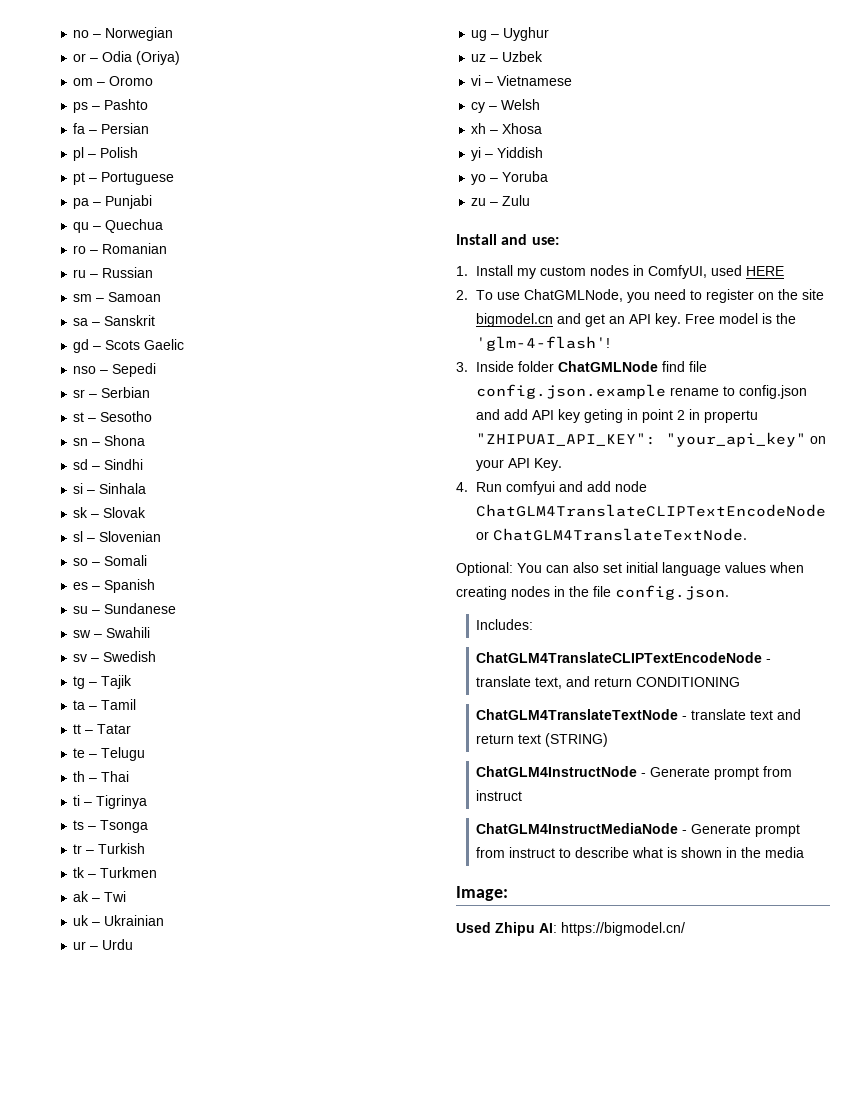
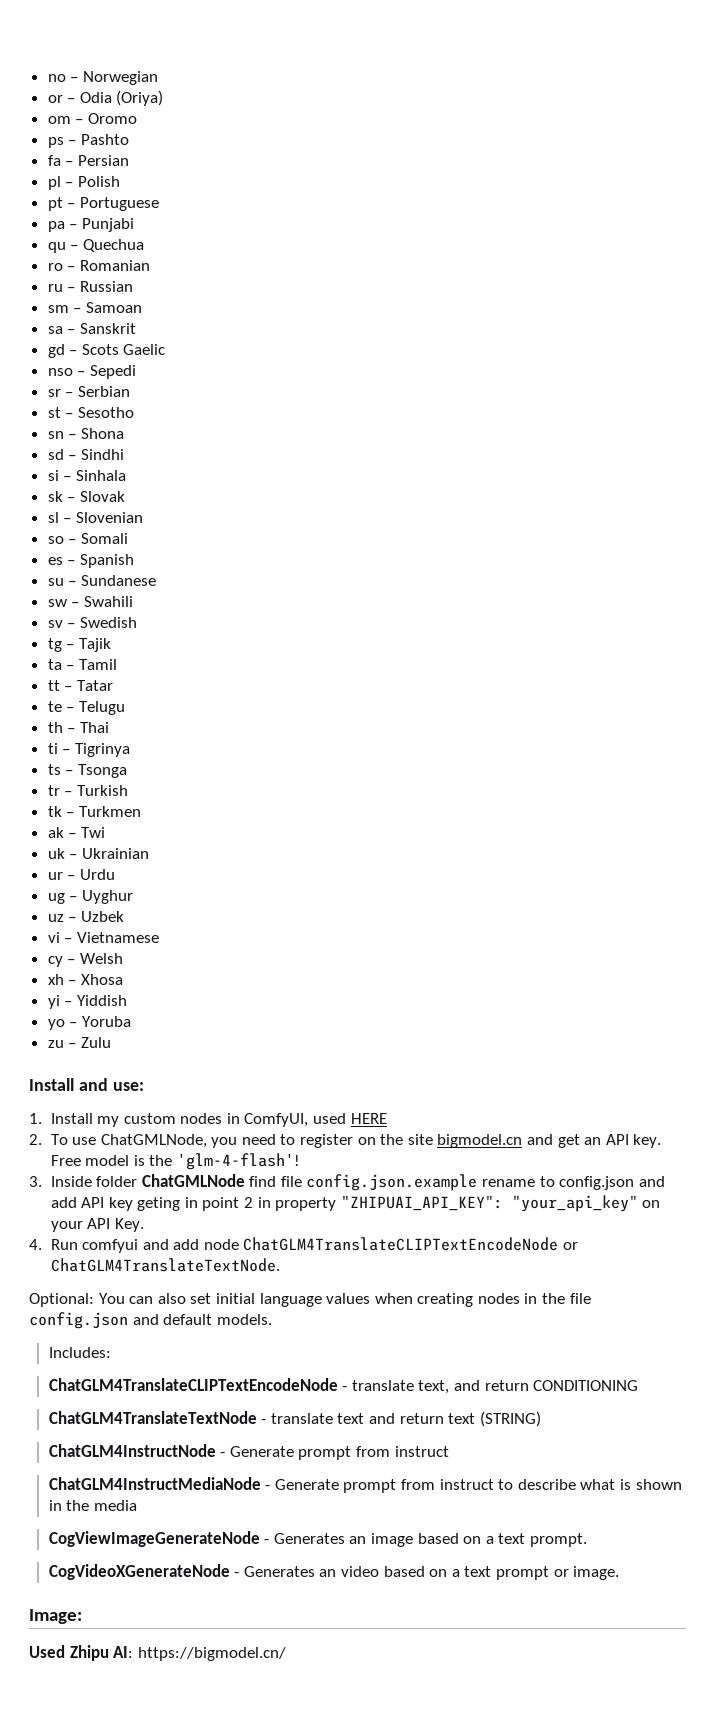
[704,410,759,423] propertu -> [275,1197,337,1211] property
[615,585,729,600] config.json. -> [29,1312,272,1329] config.json and default models.
(805, 852) none -> [48,1531,587,1547] [48,1564,620,1580] // CogViewImageGenerateNode - Generates an image based on a text prompt. // CogVideoXGenerateNode - Generates an video based on a text prompt or image.

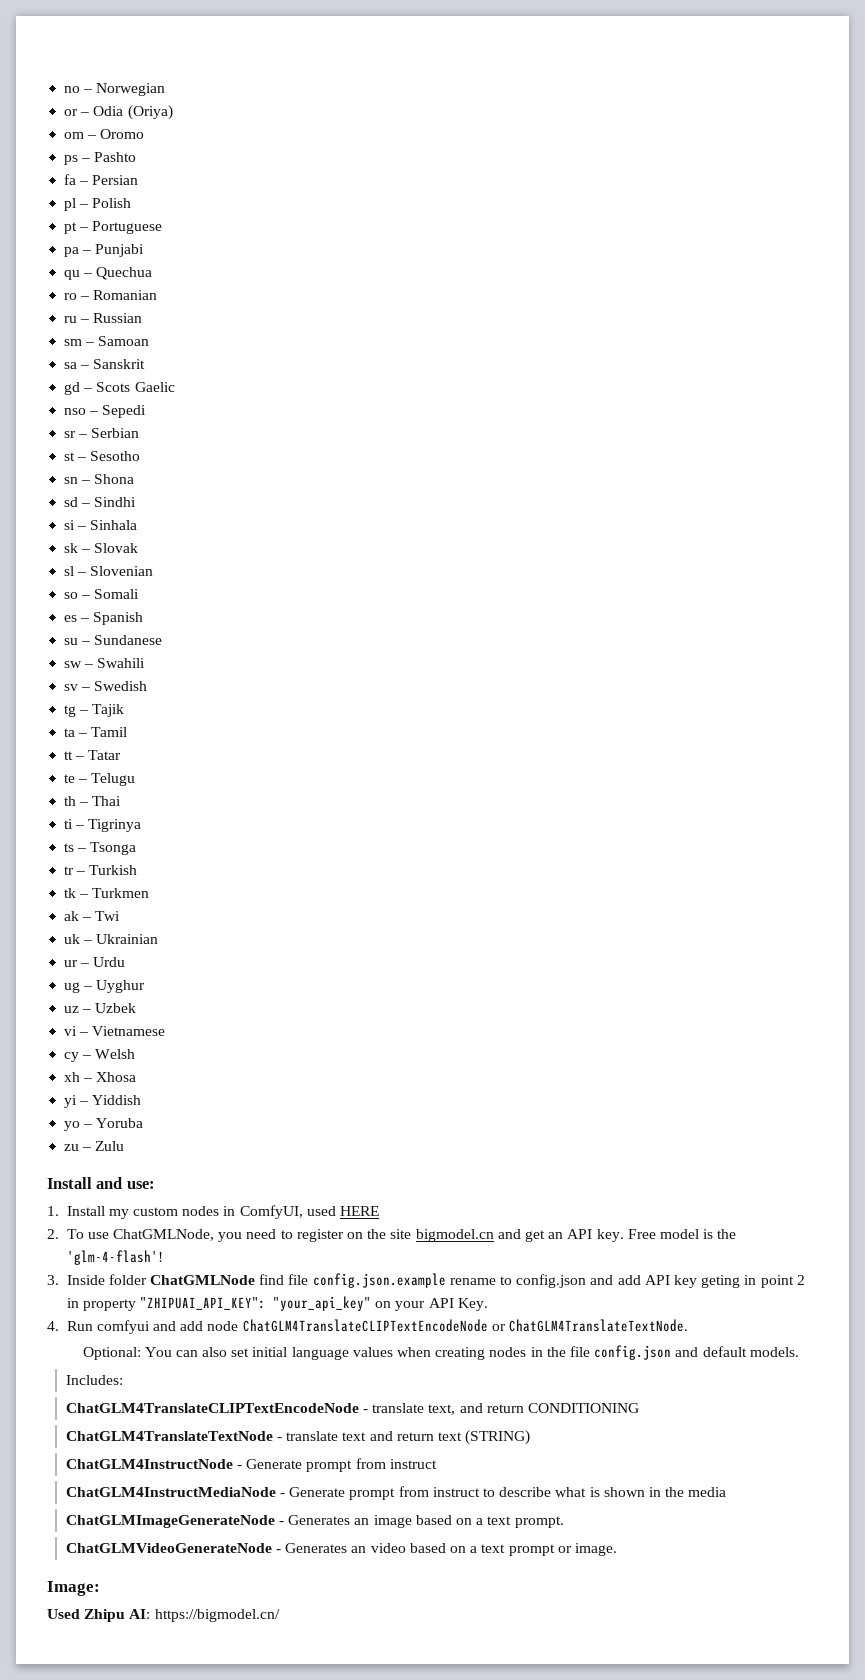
[48,1531,260,1547] CogViewImageGenerateNode -> [65,1515,275,1528] ChatGLMImageGenerateNode
[48,1564,230,1580] CogVideoXGenerateNode -> [65,1543,272,1553] ChatGLMVideoGenerateNode

